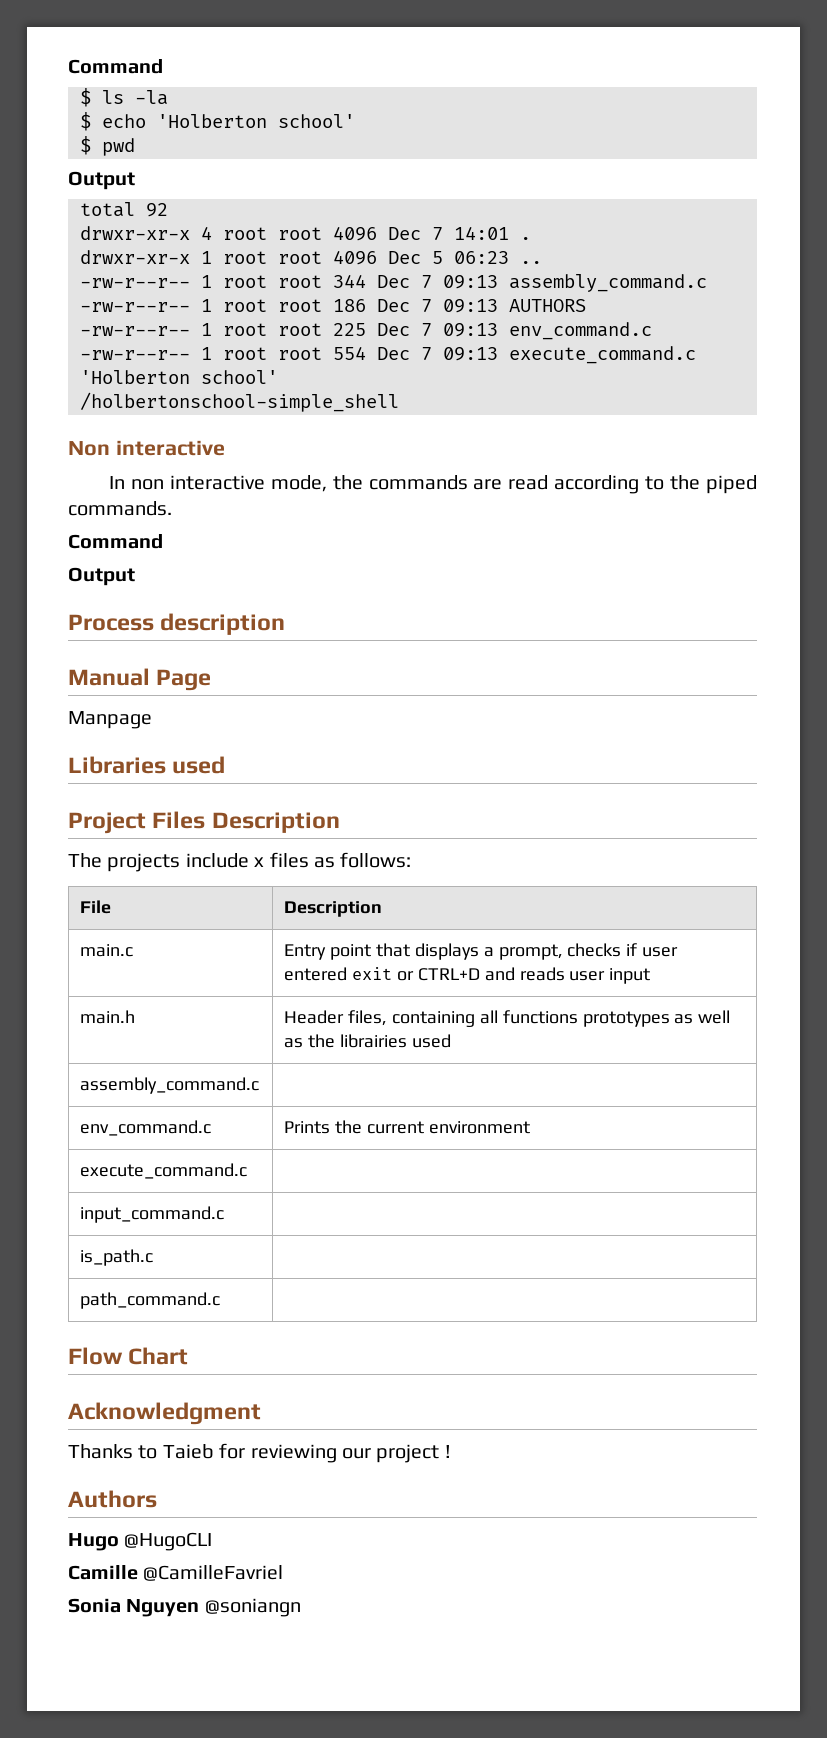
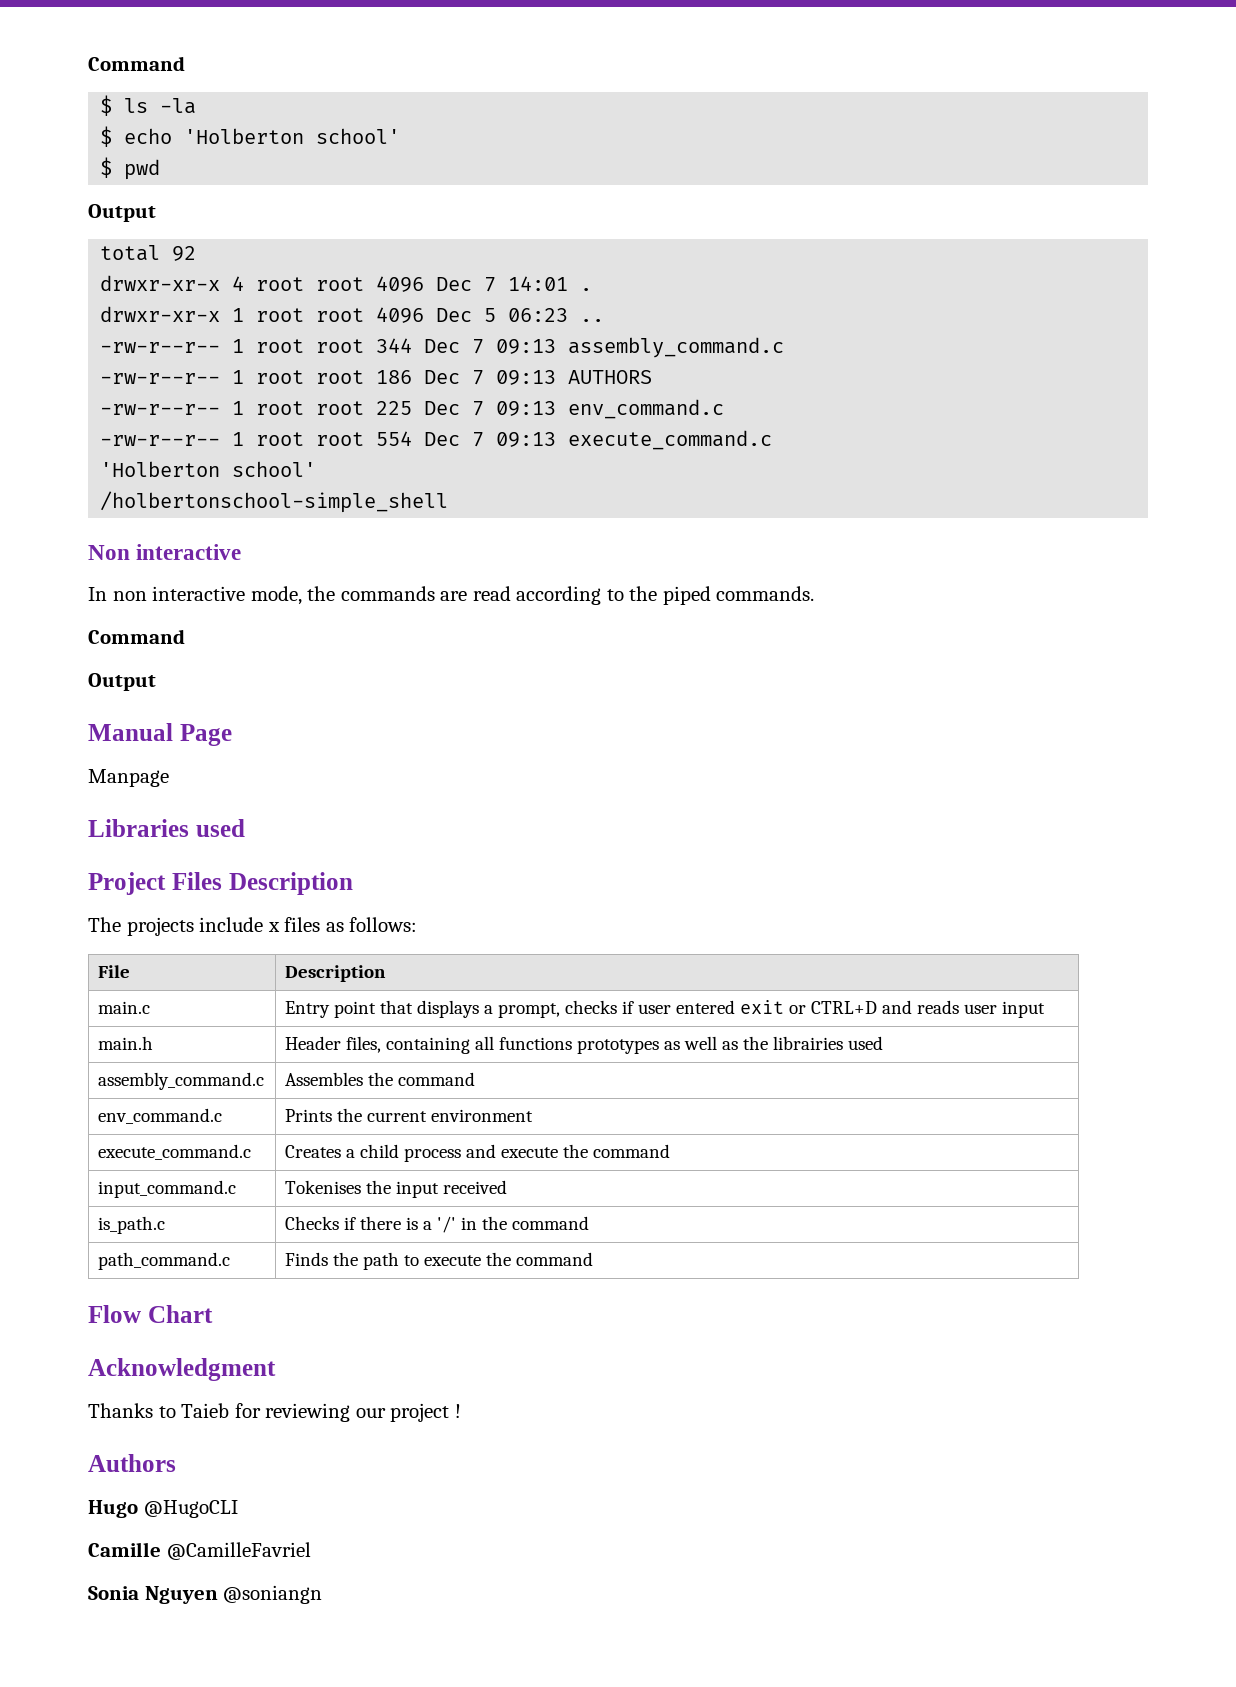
[68,613,286,635] // Process description -> (156, 682) none
(260, 1085) none -> [285,1072,476,1086] Assembles the command
[80,1206,225,1223] [80,1249,154,1266] [80,1292,221,1309] // input_command.c | // is_path.c | // path_command.c | -> [285,1144,670,1162] [98,1180,237,1198] [285,1180,508,1198] [98,1216,166,1234] [285,1216,589,1233] [98,1252,231,1270] [285,1252,593,1270] Creates a child process and execute the command // input_command.c | Tokenises the input received // is_path.c | Checks if there is a '/' in the command // path_command.c | Finds the path to execute the command

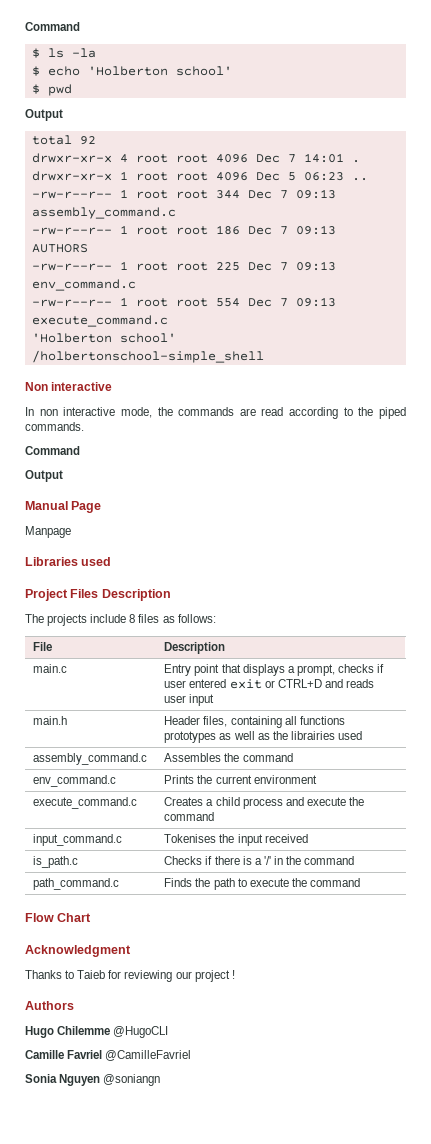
[267,922,280,932] x -> [129,614,136,623] 8
(138, 1509) none -> [57,1026,111,1035] Chilemme
(161, 1549) none -> [67,1050,103,1059] Favriel

